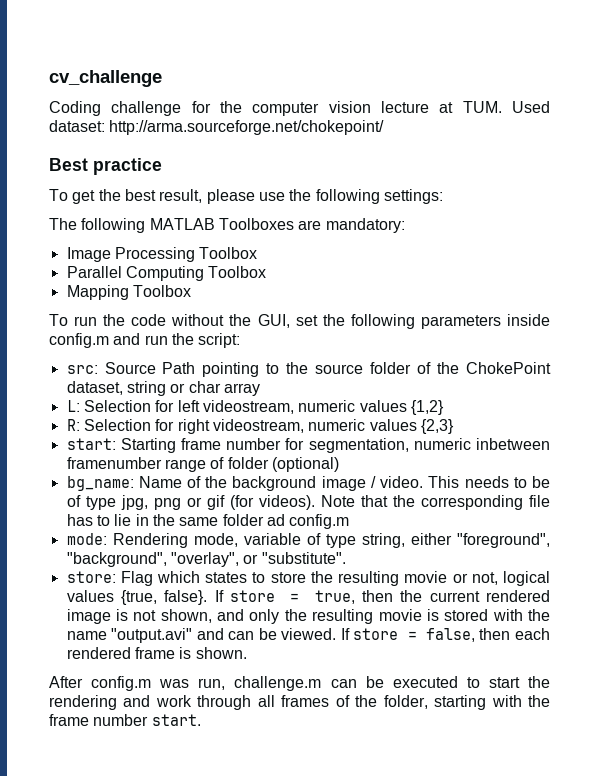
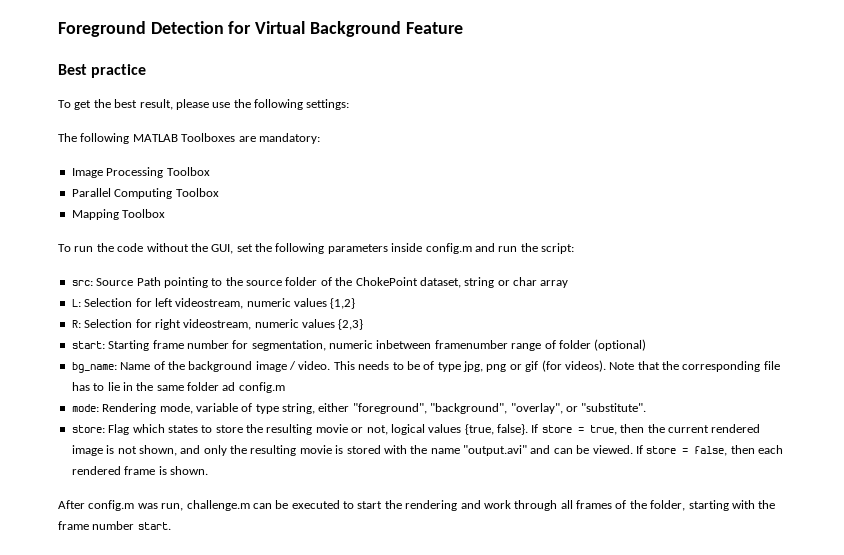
[49,70,162,87] [49,101,550,116] [49,120,385,135] cv_challenge // Coding challenge for the computer vision lecture at TUM. Used dataset: http://arma.sourceforge.net/chokepoint/ -> [58,21,463,37] Foreground Detection for Virtual Background Feature

